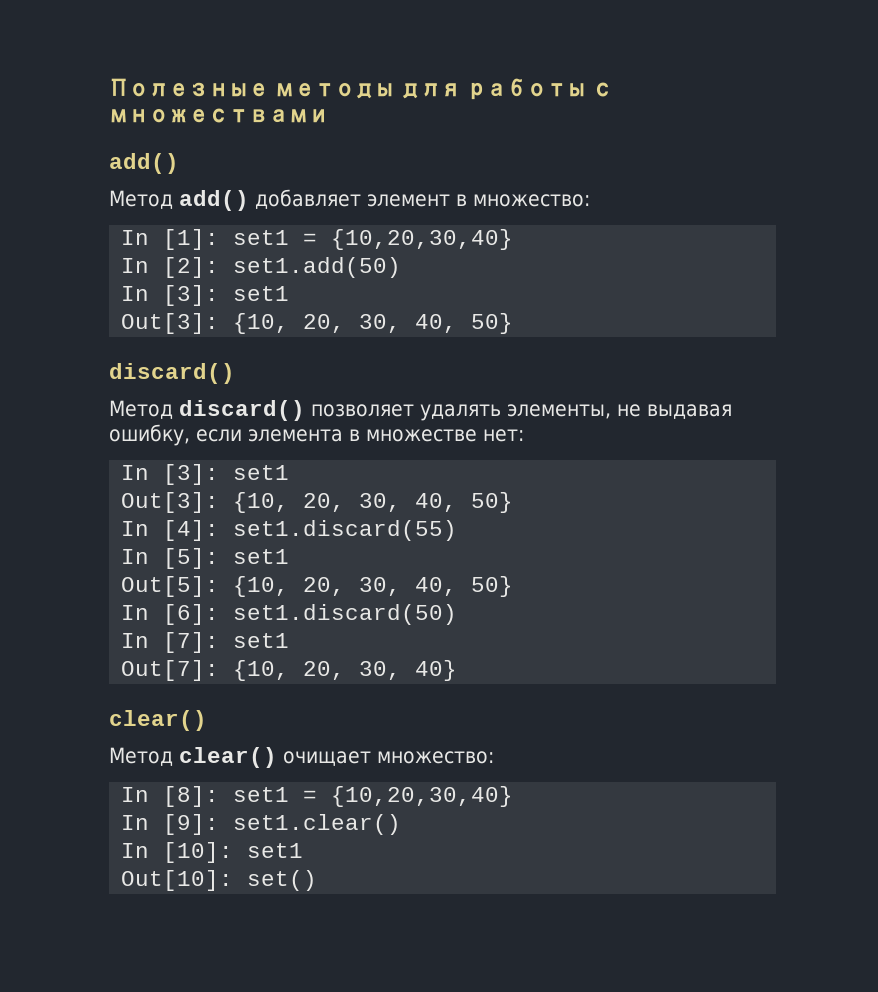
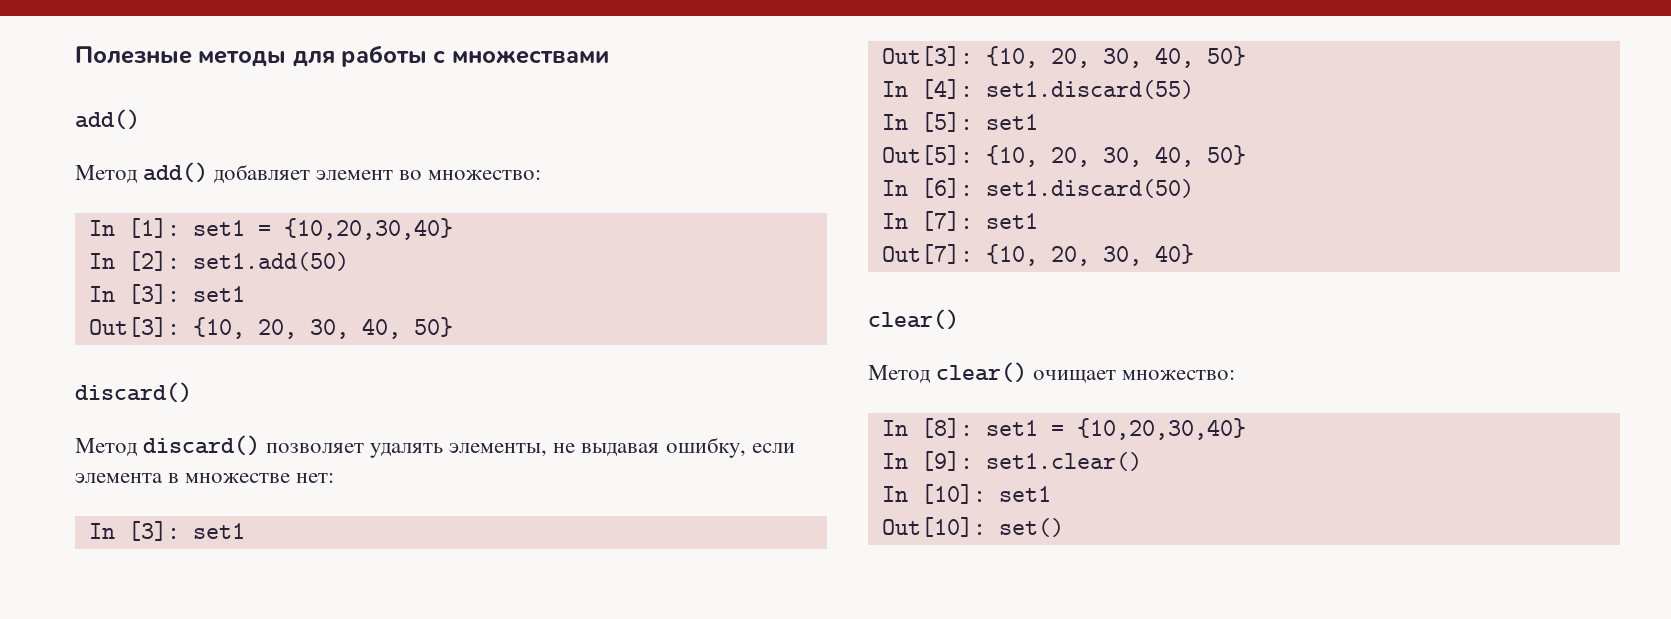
[456,194,467,206] в -> [399,170,423,180] во

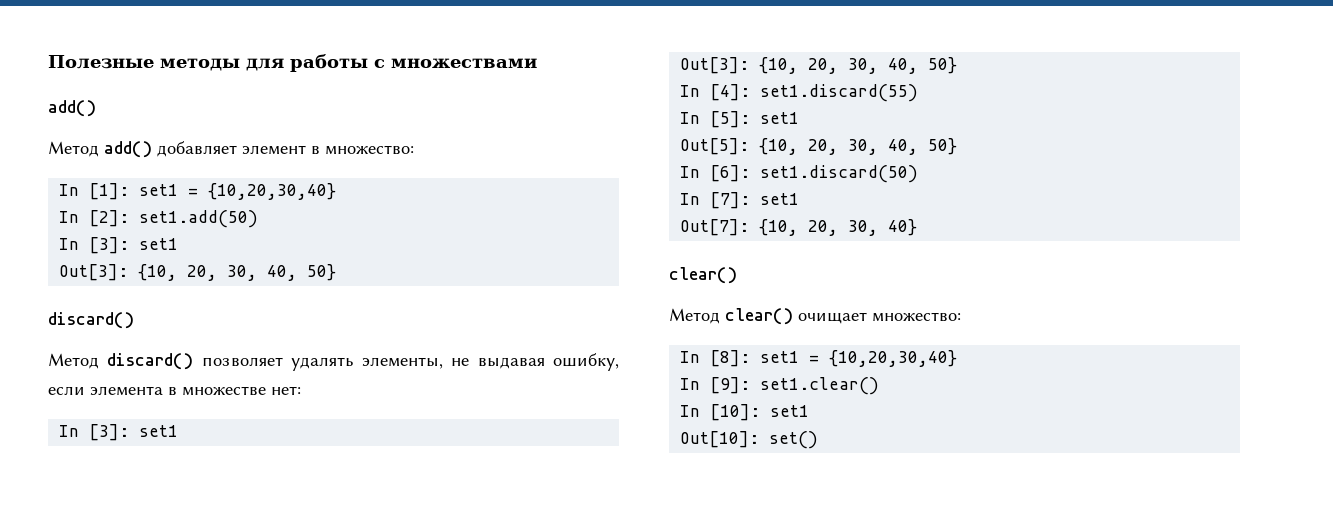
[399,170,423,180] во -> [311,145,320,155] в

